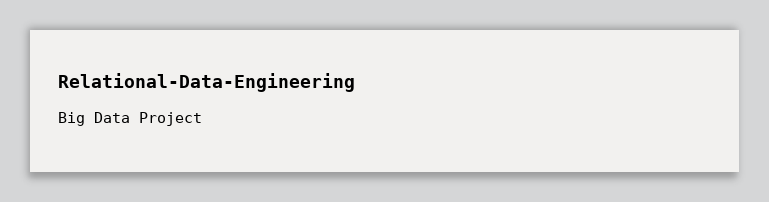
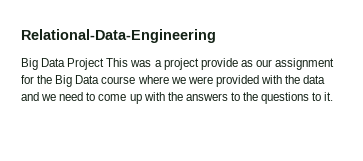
(202, 119) none -> [106,58,335,70] [21,75,326,87] [21,92,334,104] This was a project provide as our assignment for the Big Data course where we were provided with the data and we need to come up with the answers to the questions to it.

